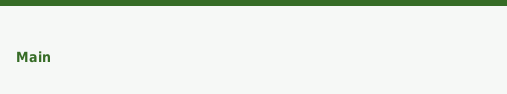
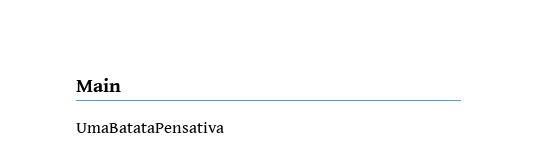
(51, 57) none -> [76,122,224,133] // UmaBatataPensativa

